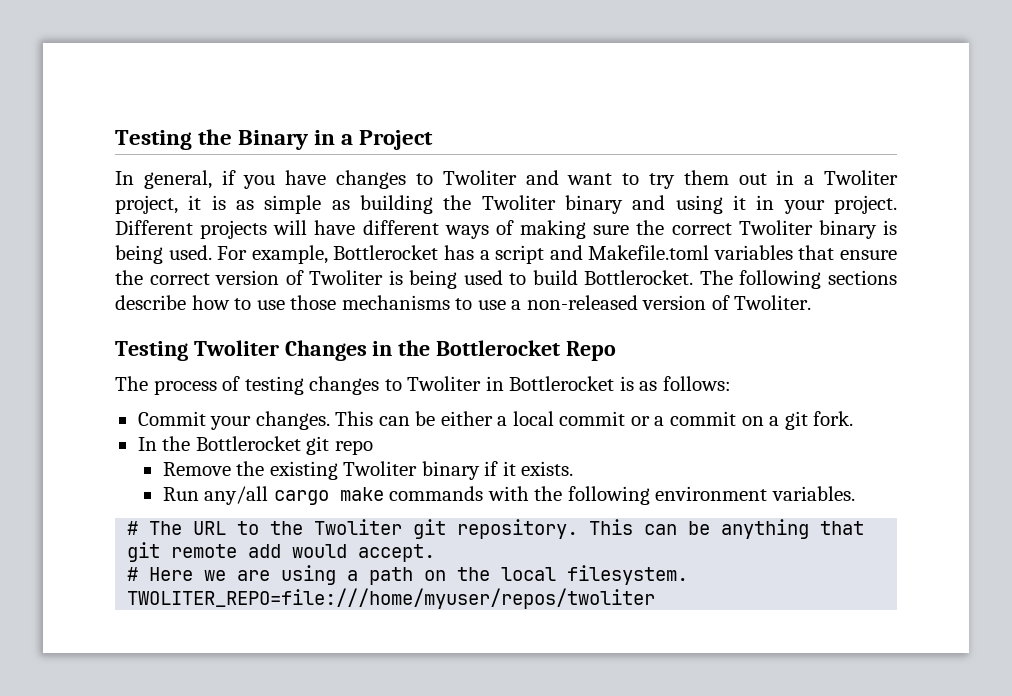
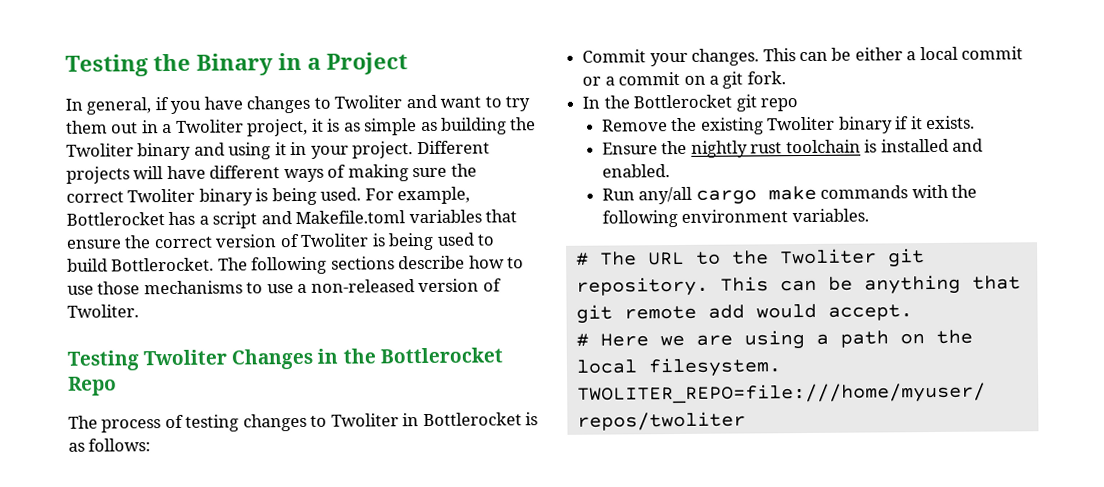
(574, 468) none -> [601,138,983,158] [601,164,670,178] // Ensure the nightly rust toolchain is installed and enabled.

